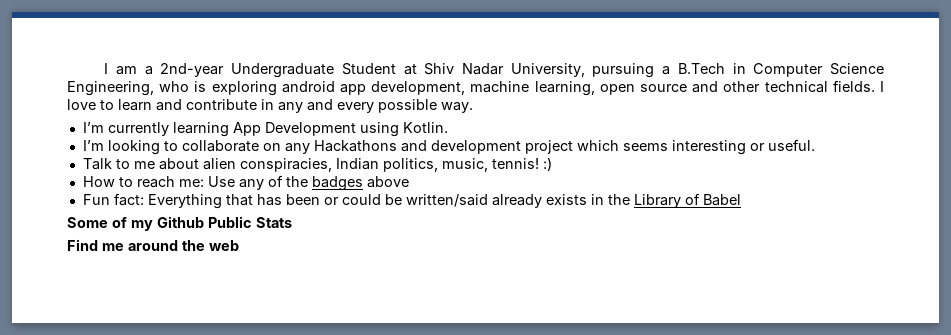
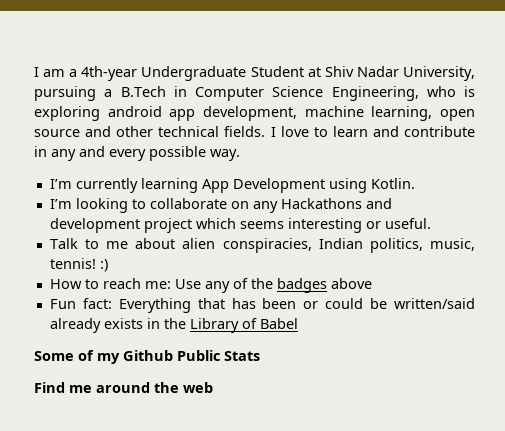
[160,63,225,77] 2nd-year -> [81,66,138,81] 4th-year

